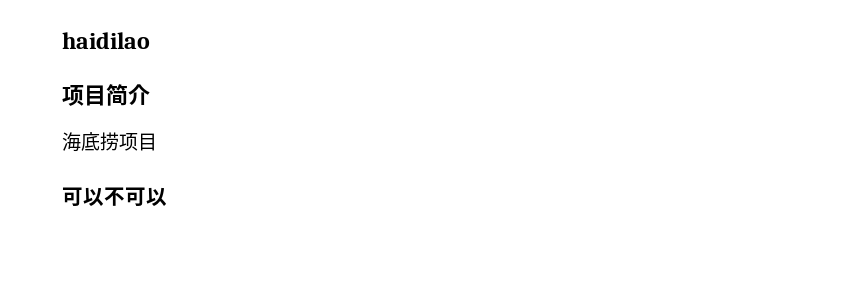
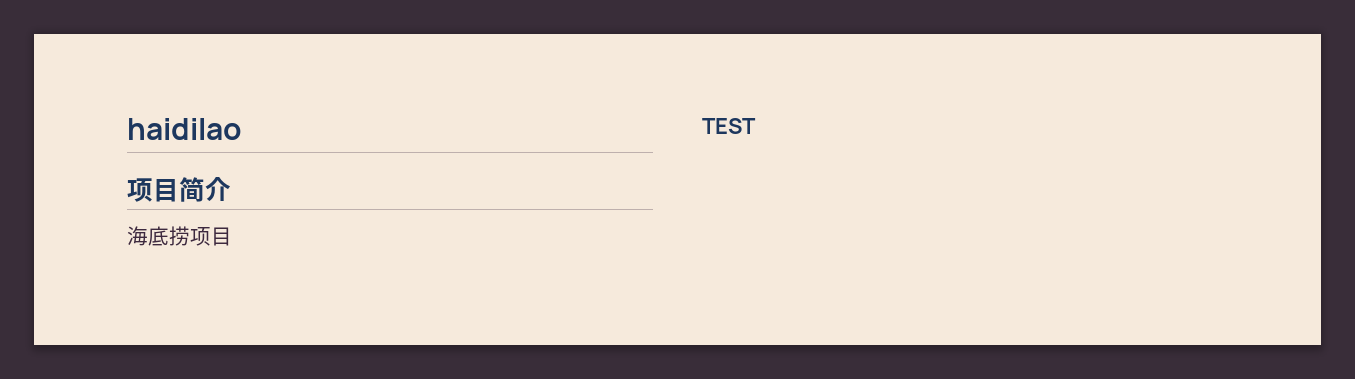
[62,187,167,206] 可以不可以 -> [702,118,756,134] TEST

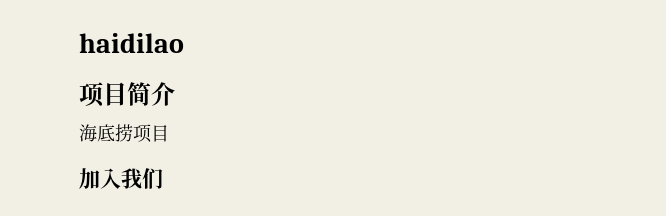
[702,118,756,134] TEST -> [79,168,163,189] 加入我们

